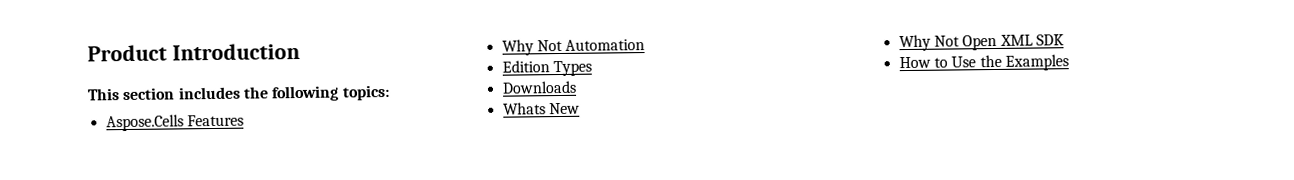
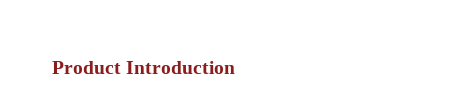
[87,84,390,102] [105,114,244,132] [501,39,646,56] [501,60,592,77] [501,80,577,94] [502,102,580,115] [898,34,1064,52] [898,54,1069,71] // This section includes the following topics: // Aspose.Cells Features // Why Not Automation // Edition Types // Downloads // Whats New // Why Not Open XML SDK // How to Use the Examples -> (236, 67) none

